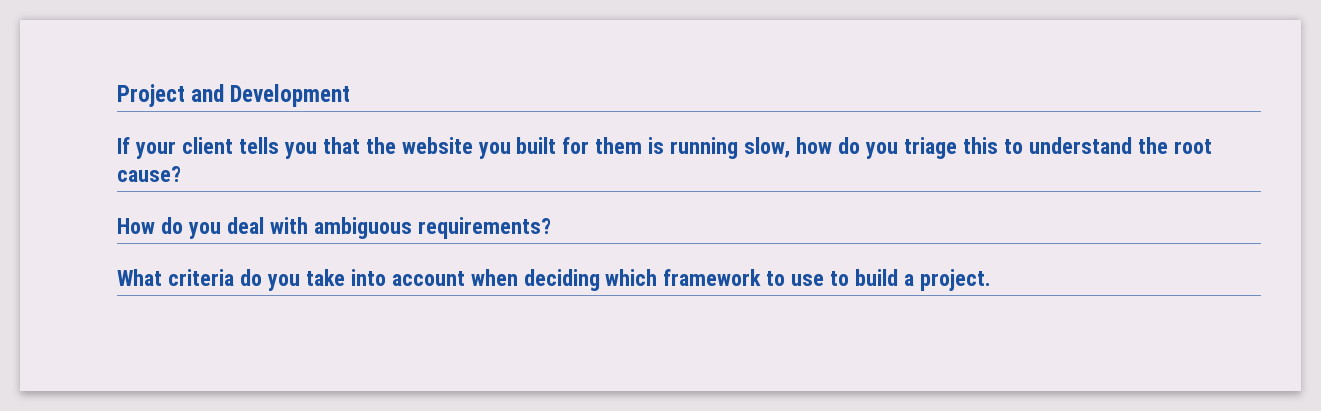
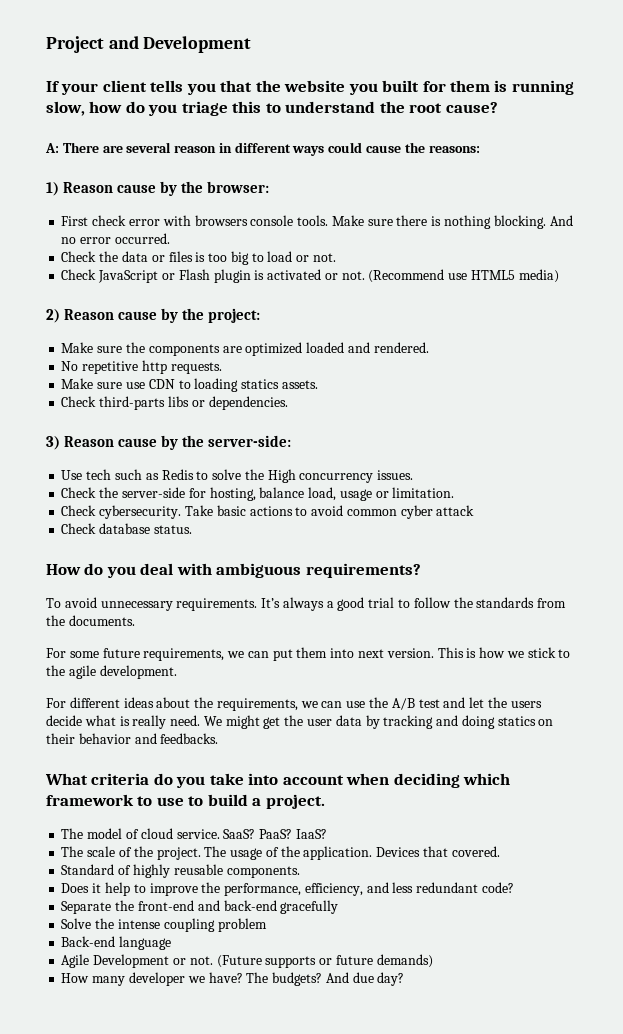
(181, 174) none -> [45,142,480,156] [46,181,270,196] [61,215,573,229] [61,233,170,244] [61,251,336,265] [61,269,559,283] [46,308,261,323] [61,342,429,356] [61,360,222,374] [61,378,318,392] [61,396,288,410] [46,435,292,450] [61,469,414,483] [61,487,455,501] [61,505,475,519] [61,523,192,534] // A: There are several reason in different ways could cause the reasons: // 1) Reason cause by the browser: // First check error with browsers console tools. Make sure there is nothing blocking. And no error occurred. // Check the data or files is too big to load or not. // Check JavaScript or Flash plugin is activated or not. (Recommend use HTML5 media) // 2) Reason cause by the project: // Make sure the components are optimized loaded and rendered. // No repetitive http requests. // Make sure use CDN to loading statics assets. // Check third-parts libs or dependencies. // 3) Reason cause by the server-side: // Use tech such as Redis to solve the High concurrency issues. // Check the server-side for hosting, balance load, usage or limitation. // Check cybersecurity. Take basic actions to avoid common cyber attack // Check database status.
(551, 228) none -> [46,597,567,611] [46,615,135,626] [46,647,571,661] [46,665,177,679] [46,697,542,711] [46,715,554,729] [46,733,219,744] // To avoid unnecessary requirements. It’s always a good trial to follow the standards from the documents. // For some future requirements, we can put them into next version. This is how we stick to the agile development. // For different ideas about the requirements, we can use the A/B test and let the users decide what is really need. We might get the user data by tracking and doing statics on their behavior and feedbacks.
(992, 280) none -> [61,828,327,839] [61,846,500,860] [61,864,300,878] [61,882,514,896] [61,900,339,914] [61,918,267,932] [61,936,172,950] [61,954,433,968] [61,972,405,986] // The model of cloud service. SaaS? PaaS? IaaS? // The scale of the project. The usage of the application. Devices that covered. // Standard of highly reusable components. // Does it help to improve the performance, efficiency, and less redundant code? // Separate the front-end and back-end gracefully // Solve the intense coupling problem // Back-end language // Agile Development or not. (Future supports or future demands) // How many developer we have? The budgets? And due day?

